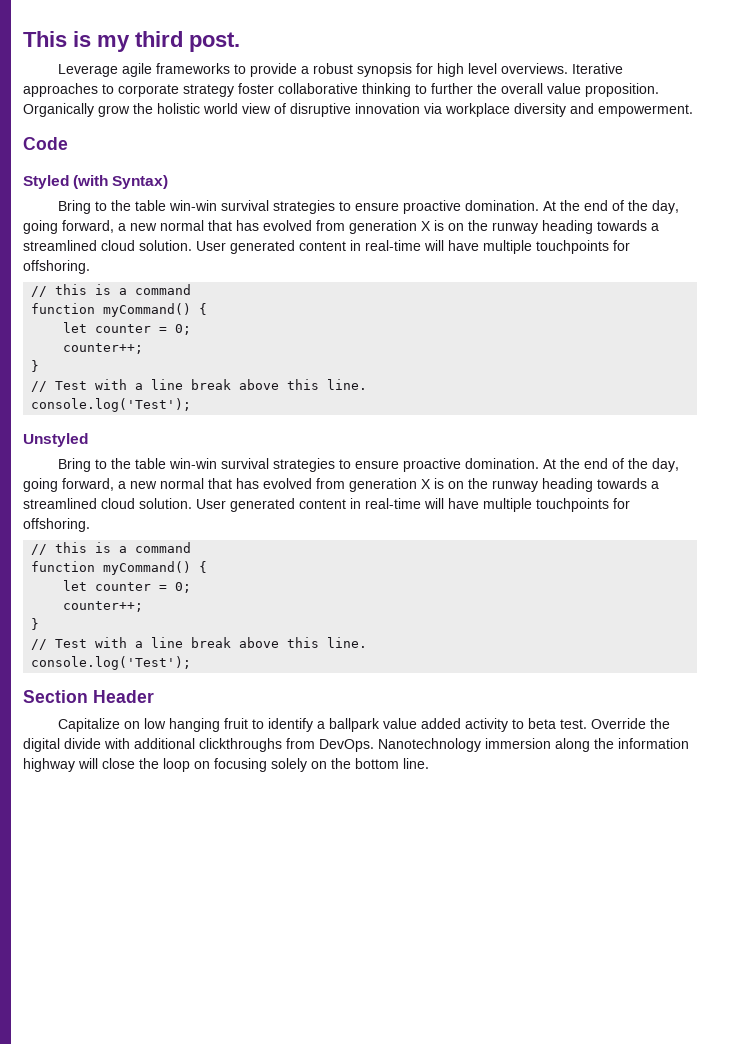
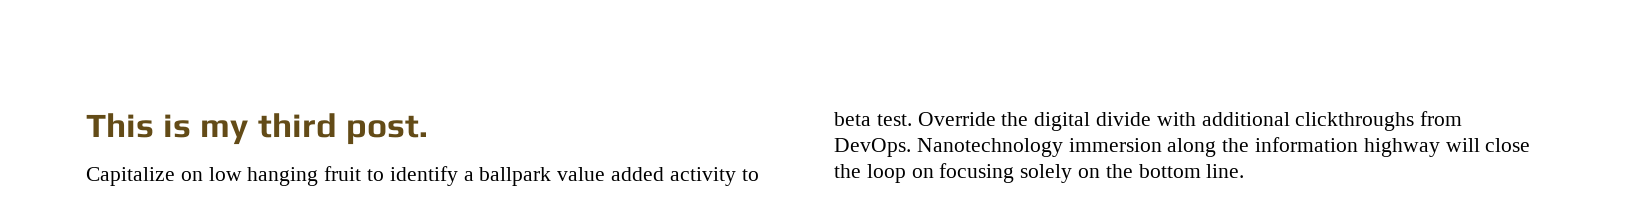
[57,63,623,77] [23,83,659,97] [23,103,693,117] [23,137,68,150] [23,175,169,189] [57,200,679,214] [23,220,659,234] [23,240,630,254] [23,260,90,274] [31,284,192,297] [31,303,208,317] [63,322,192,335] [63,343,144,354] [31,360,40,372] [31,379,368,392] [31,398,192,412] [23,433,88,447] [57,458,679,472] [23,478,659,492] [23,498,630,512] [23,518,90,532] [31,542,192,555] [31,561,208,575] [63,580,192,593] [63,601,144,612] [31,618,40,630] [31,637,368,650] [31,656,192,670] [23,690,154,703] // Leverage agile frameworks to provide a robust synopsis for high level overviews. Iterative approaches to corporate strategy foster collaborative thinking to further the overall value proposition. Organically grow the holistic world view of disruptive innovation via workplace diversity and empowerment. // Code // Styled (with Syntax) // Bring to the table win-win survival strategies to ensure proactive domination. At the end of the day, going forward, a new normal that has evolved from generation X is on the runway heading towards a streamlined cloud solution. User generated content in real-time will have multiple touchpoints for offshoring. // // this is a command // function myCommand() { // let counter = 0; // counter++; // } // // Test with a line break above this line. // console.log('Test'); // Unstyled // Bring to the table win-win survival strategies to ensure proactive domination. At the end of the day, going forward, a new normal that has evolved from generation X is on the runway heading towards a streamlined cloud solution. User generated content in real-time will have multiple touchpoints for offshoring. // // this is a command // function myCommand() { // let counter = 0; // counter++; // } // // Test with a line break above this line. // console.log('Test'); // Section Header -> (428, 130) none

